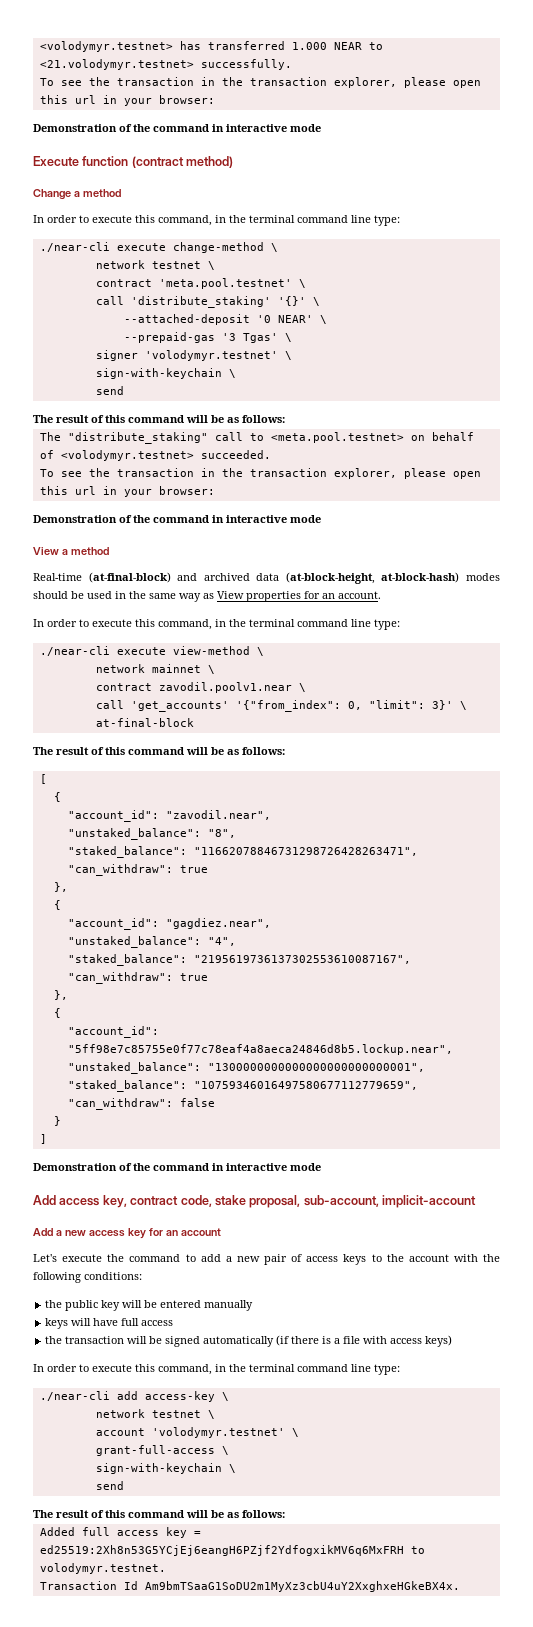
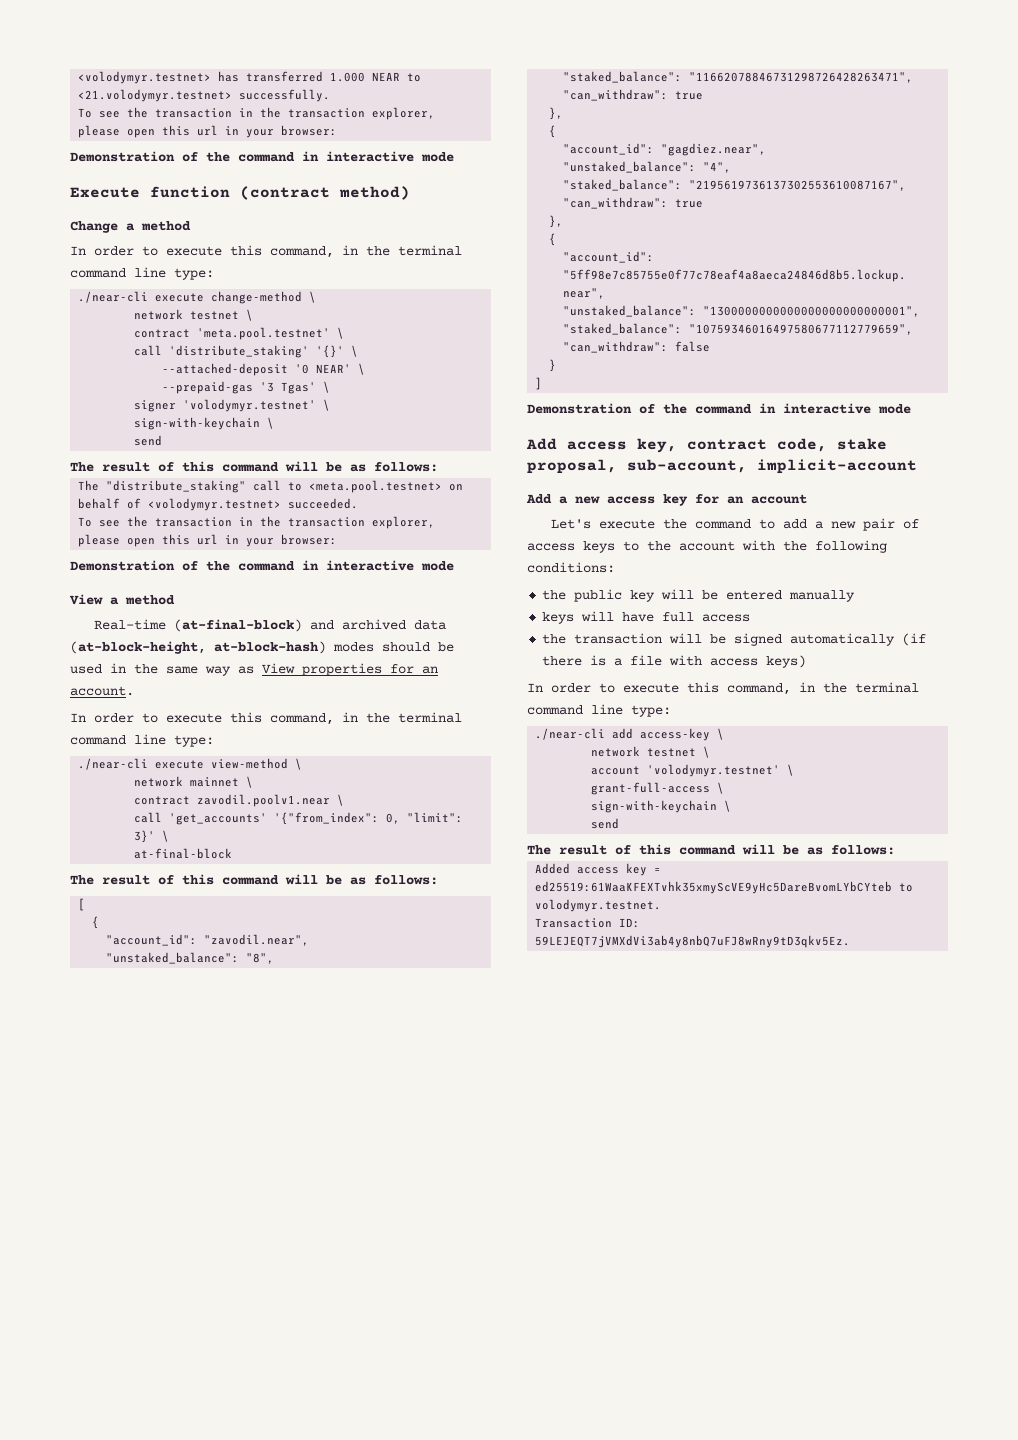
[81,1527,110,1536] full -> (571, 868) none
[39,1545,404,1556] ed25519:2Xh8n53G5YCjEj6eangH6PZjf2YdfogxikMV6q6MxFRH -> [535,881,893,894] ed25519:61WaaKFEXTvhk35xmyScVE9yHc5DareBvomLYbCYteb
[123,1581,460,1592] Id Am9bmTSaaG1SoDU2m1MyXz3cbU4uY2XxghxeHGkeBX4x. -> [619,918,641,928] [535,935,851,948] ID: 59LEJEQT7jVMXdVi3ab4y8nbQ7uFJ8wRny9tD3qkv5Ez.

